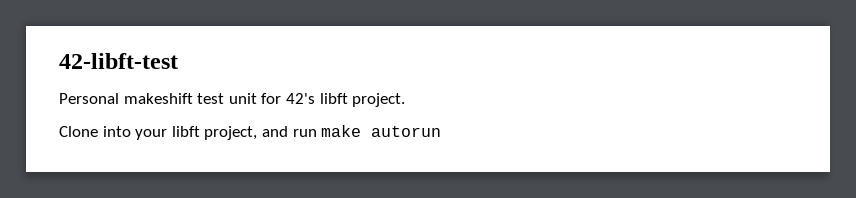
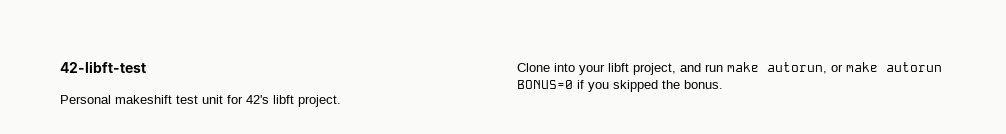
[371,126,442,137] autorun -> [767,62,942,74] [517,80,723,92] autorun, or make autorun BONUS=0 if you skipped the bonus.

